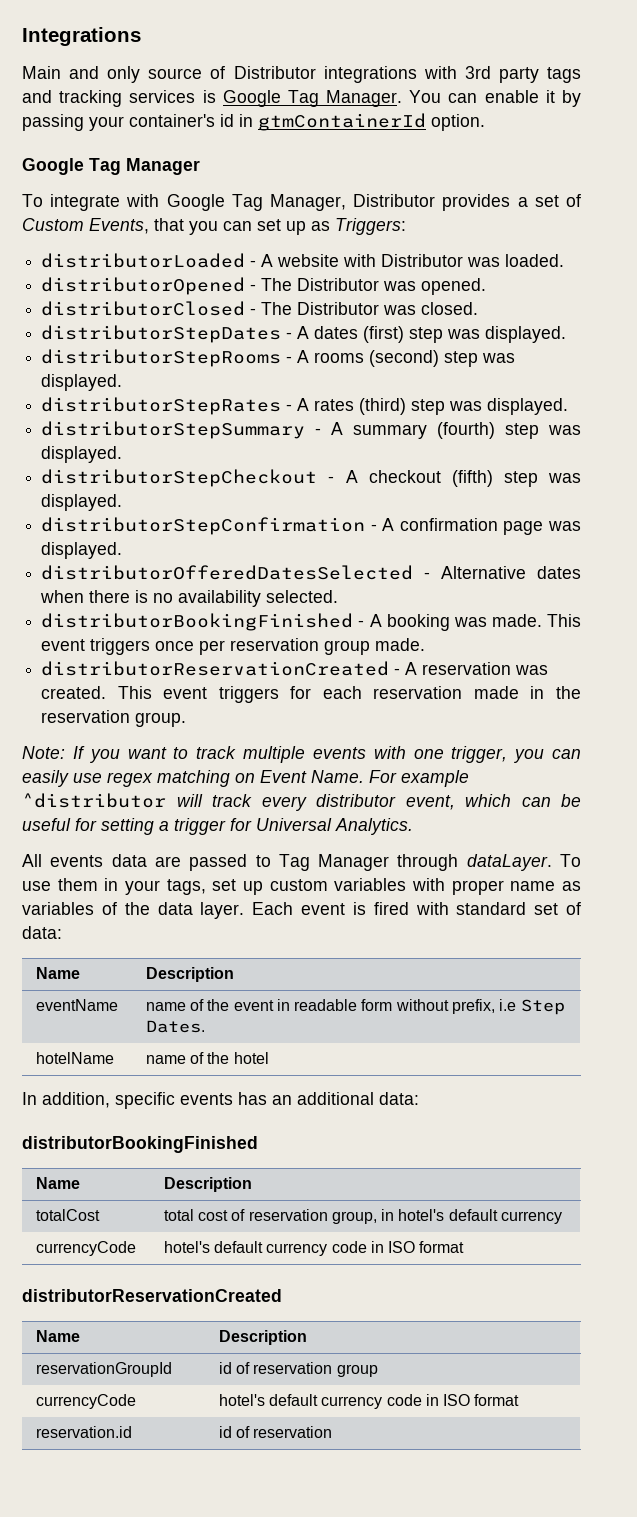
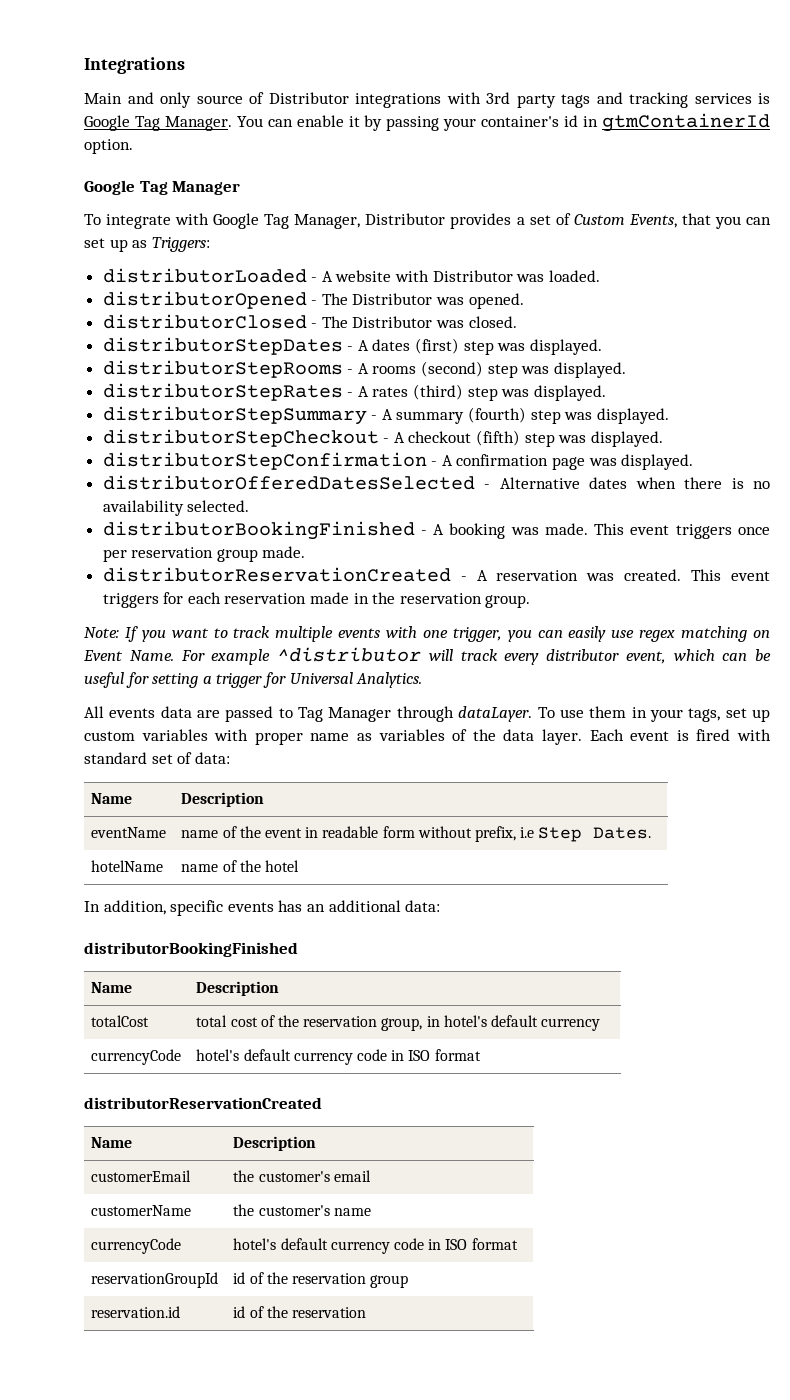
(246, 1215) none -> [278,1015,300,1027] the
[35,1362,172,1377] [218,1362,378,1377] [35,1394,136,1409] [218,1394,520,1409] reservationGroupId | id of reservation group // currencyCode | hotel's default currency code in ISO format -> [91,1170,192,1182] [233,1170,371,1182] [91,1205,192,1216] [233,1204,371,1216] [91,1238,182,1254] [233,1238,518,1254] [91,1272,219,1288] [233,1272,409,1288] customerEmail | the customer's email // customerName | the customer's name // currencyCode | hotel's default currency code in ISO format // reservationGroupId | id of the reservation group
(250, 1432) none -> [266,1306,288,1318] the

